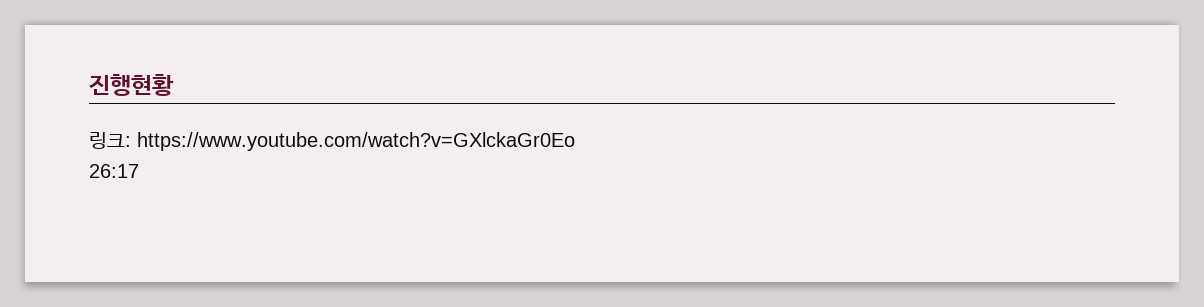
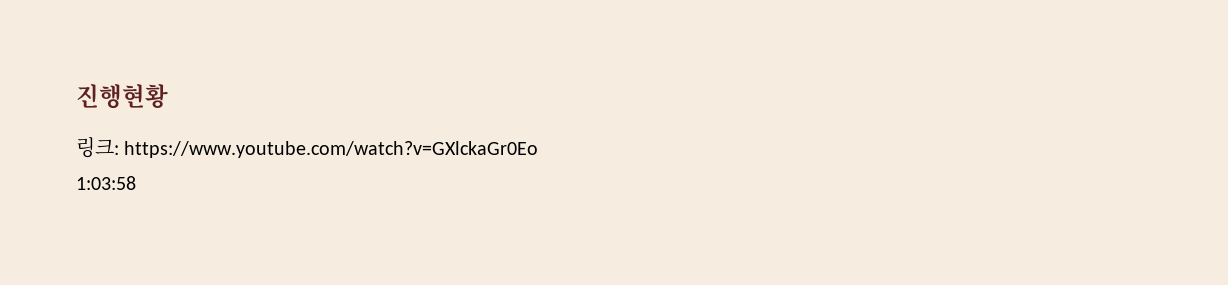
[89,164,139,178] 26:17 -> [76,176,136,190] 1:03:58

